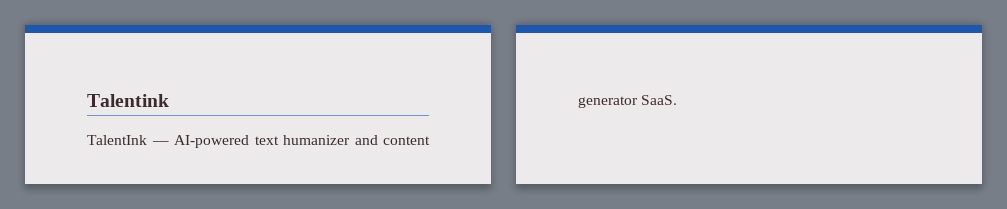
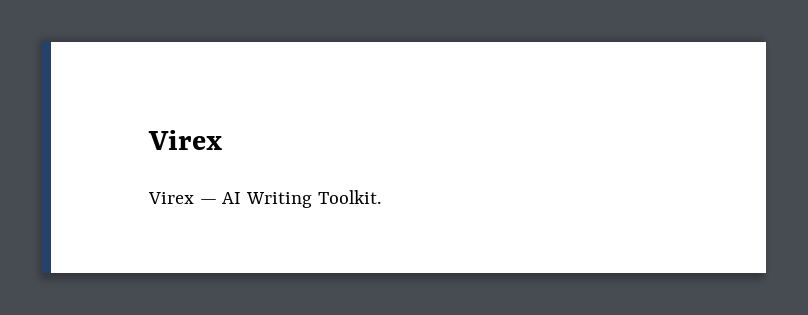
[87,94,169,107] [87,135,430,148] [578,95,678,108] Talentink // TalentInk — AI-powered text humanizer and content generator SaaS. -> [148,130,222,150] [148,190,381,208] Virex // Virex — AI Writing Toolkit.

